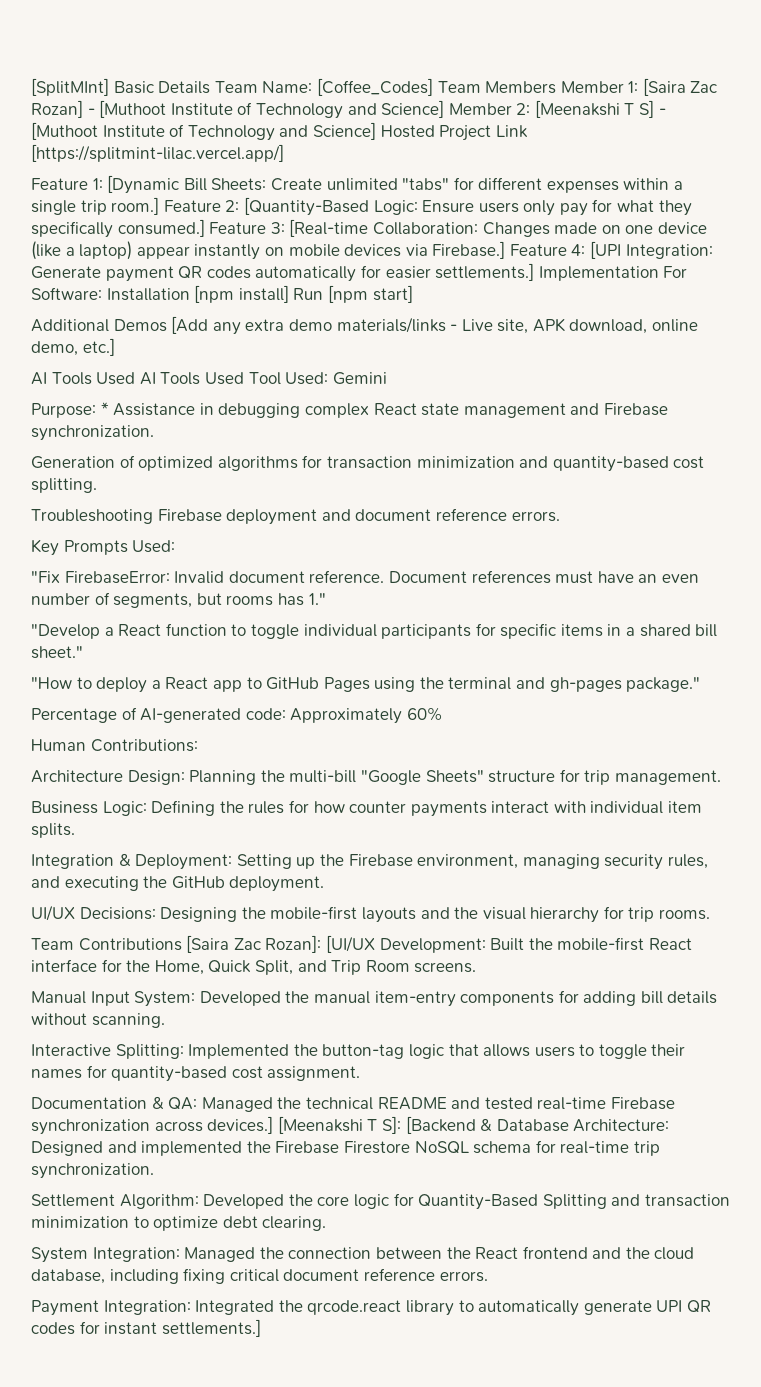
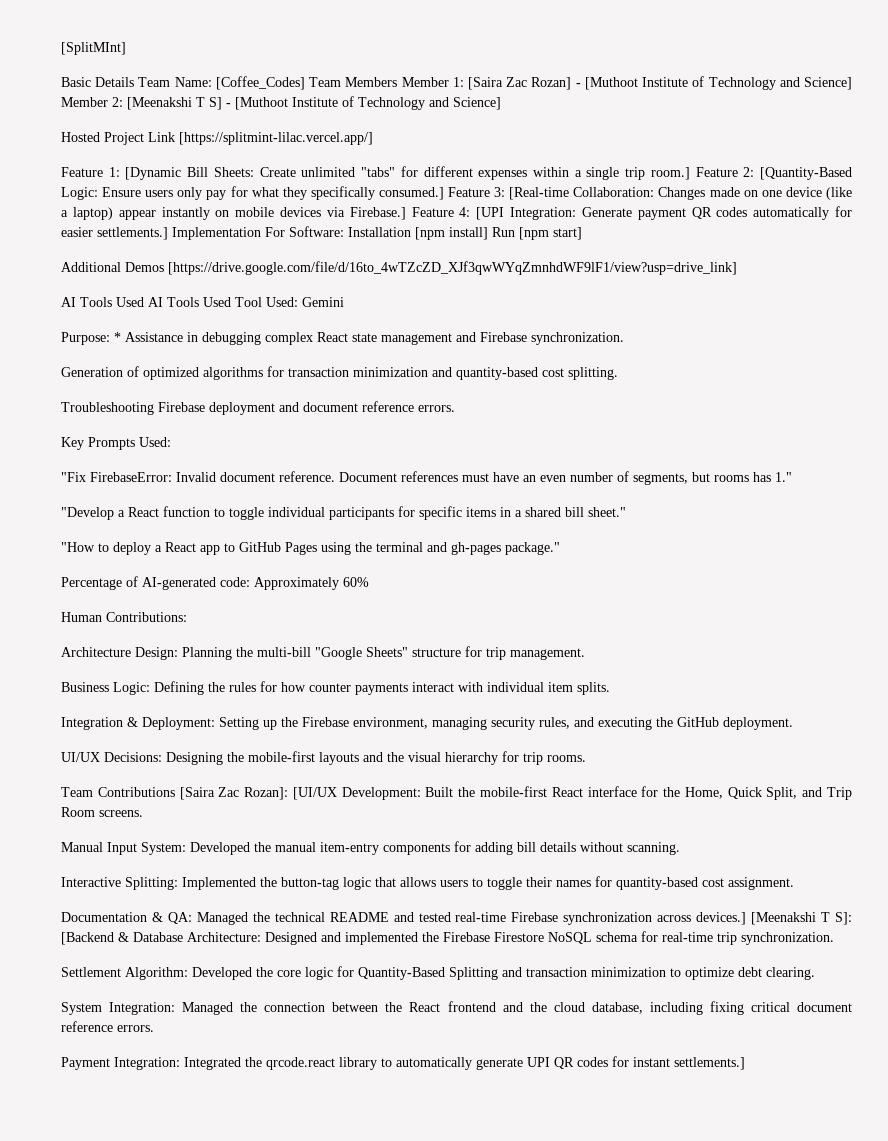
(109, 87) none -> (126, 48) //
(376, 131) none -> (501, 103) //
[171,316,699,335] [31,338,115,356] [Add any extra demo materials/links - Live site, APK download, online demo, etc.] -> [168,261,737,275] [https://drive.google.com/file/d/16to_4wTZcZD_XJf3qwWYqZmnhdWF9lF1/view?usp=drive_link]

